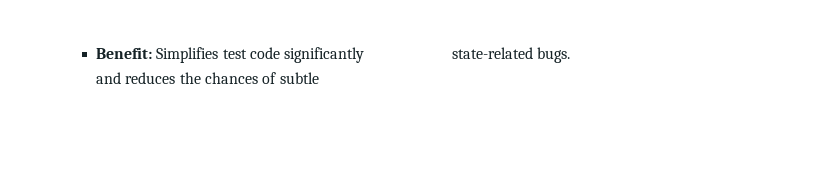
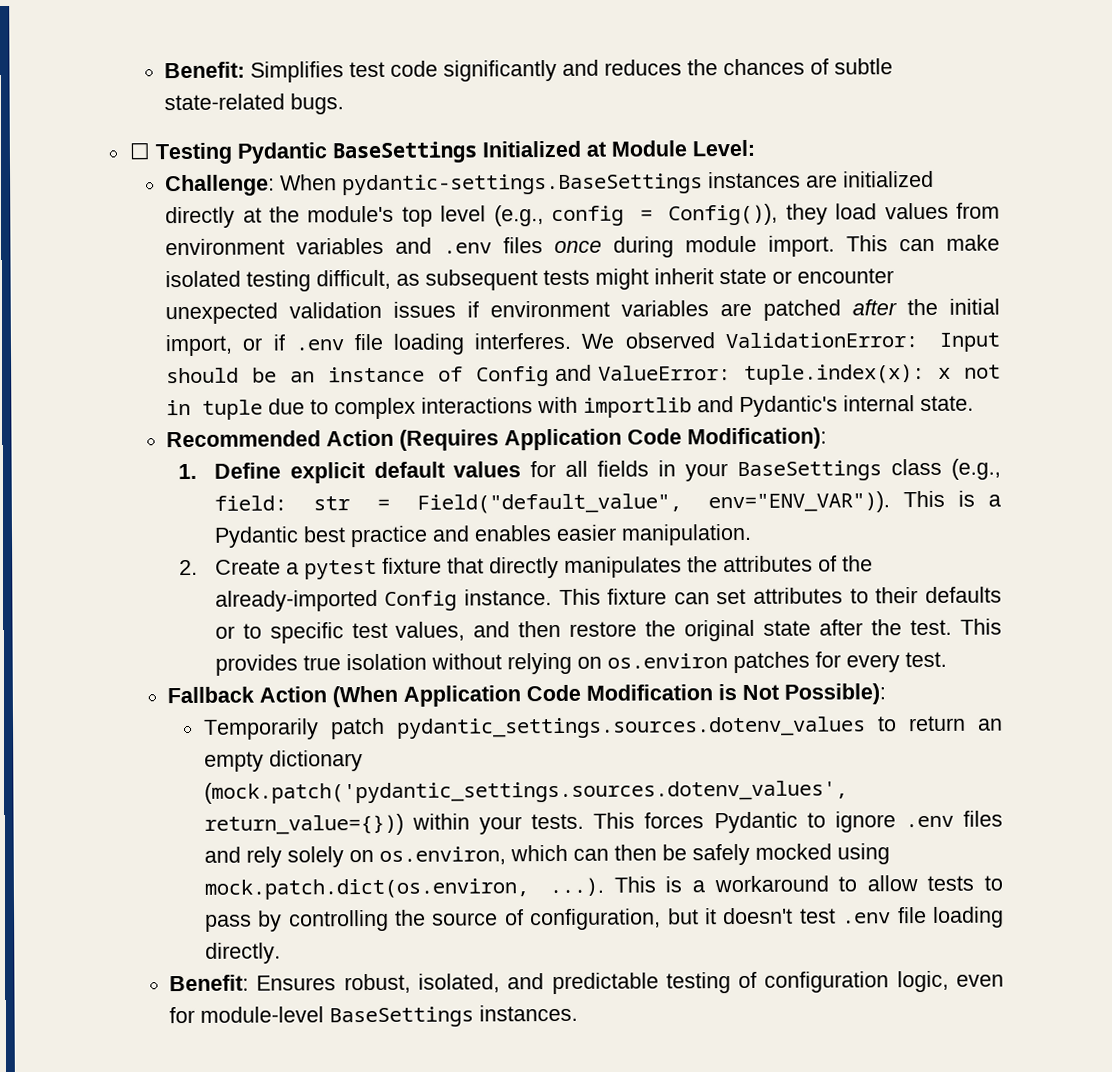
(571, 55) none -> [128,139,755,165] [165,170,935,197] [165,202,1001,229] [165,234,1000,258] [165,268,895,292] [165,298,1000,325] [165,332,1001,357] [166,364,1001,387] [166,395,975,420] [166,427,828,451] [178,458,1001,484] [213,490,1001,514] [213,523,752,548] [179,555,873,580] [214,586,1003,612] [214,618,1002,644] [214,651,947,676] [167,683,887,708] [202,715,1003,740] [203,750,363,772] [203,779,848,804] [203,810,1003,836] [203,843,890,868] [203,875,1003,900] [204,906,1004,932] [204,942,281,964] [169,970,1004,995] [169,1004,579,1028] // ☐ Testing Pydantic BaseSettings Initialized at Module Level: // Challenge: When pydantic-settings.BaseSettings instances are initialized directly at the module's top level (e.g., config = Config()), they load values from environment variables and .env files once during module import. This can make isolated testing difficult, as subsequent tests might inherit state or encounter unexpected validation issues if environment variables are patched after the initial import, or if .env file loading interferes. We observed ValidationError: Input should be an instance of Config and ValueError: tuple.index(x): x not in tuple due to complex interactions with importlib and Pydantic's internal state. // Recommended Action (Requires Application Code Modification): // 1. Define explicit default values for all fields in your BaseSettings class (e.g., field: str = Field("default_value", env="ENV_VAR")). This is a Pydantic best practice and enables easier manipulation. // 2. Create a pytest fixture that directly manipulates the attributes of the already-imported Config instance. This fixture can set attributes to their defaults or to specific test values, and then restore the original state after the test. This provides true isolation without relying on os.environ patches for every test. // Fallback Action (When Application Code Modification is Not Possible): // Temporarily patch pydantic_settings.sources.dotenv_values to return an empty dictionary (mock.patch('pydantic_settings.sources.dotenv_values', return_value={})) within your tests. This forces Pydantic to ignore .env files and rely solely on os.environ, which can then be safely mocked using mock.patch.dict(os.environ, ...). This is a workaround to allow tests to pass by controlling the source of configuration, but it doesn't test .env file loading directly. // Benefit: Ensures robust, isolated, and predictable testing of configuration logic, even for module-level BaseSettings instances.

